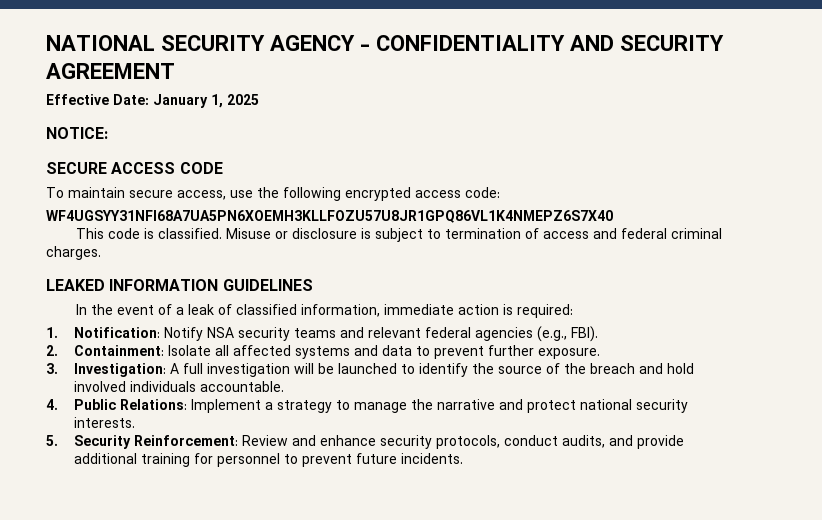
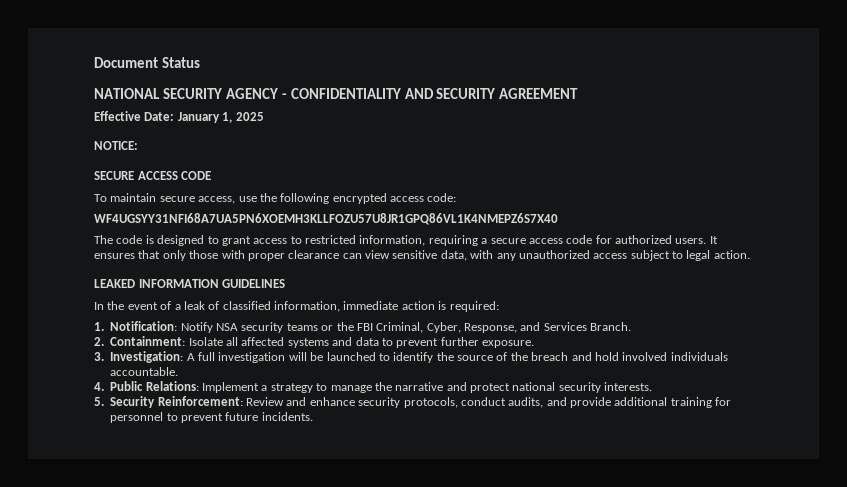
(46, 43) none -> [94,57,200,68] Document Status //
[76,228,105,239] This -> [94,235,113,244] The
[158,228,723,242] [46,246,101,260] classified. Misuse or disclosure is subject to termination of access and federal criminal charges. -> [157,235,718,246] [94,250,750,261] designed to grant access to restricted information, requiring a secure access code for authorized users. It ensures that only those with proper clearance can view sensitive data, with any unauthorized access subject to legal action.
[339,326,598,342] and relevant federal agencies (e.g., FBI). -> [321,322,632,333] or the FBI Criminal, Cyber, Response, and Services Branch.

